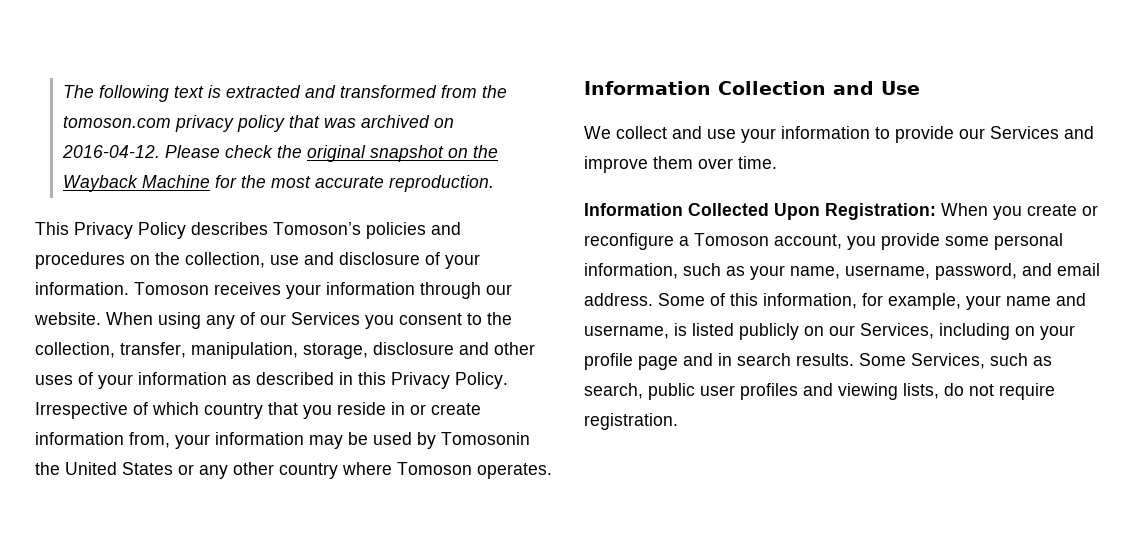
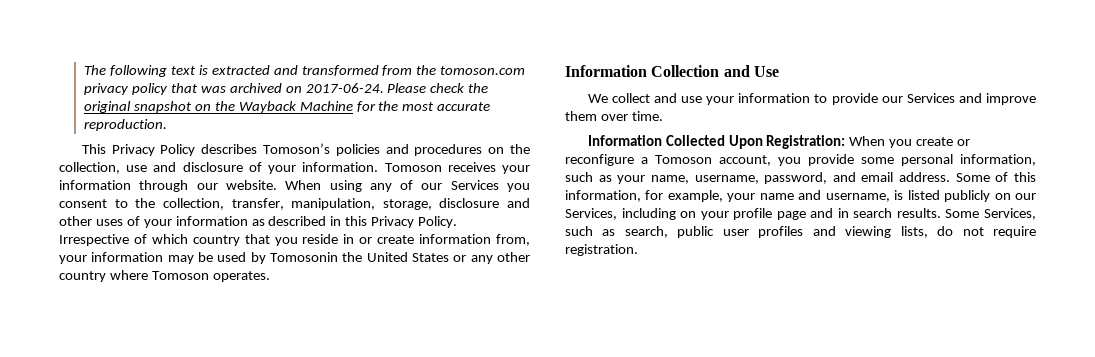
[61,145,160,158] 2016-04-12. -> [305,83,384,93] 2017-06-24.

